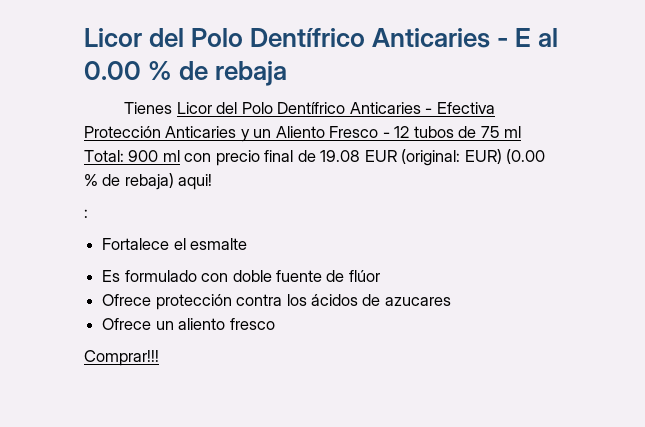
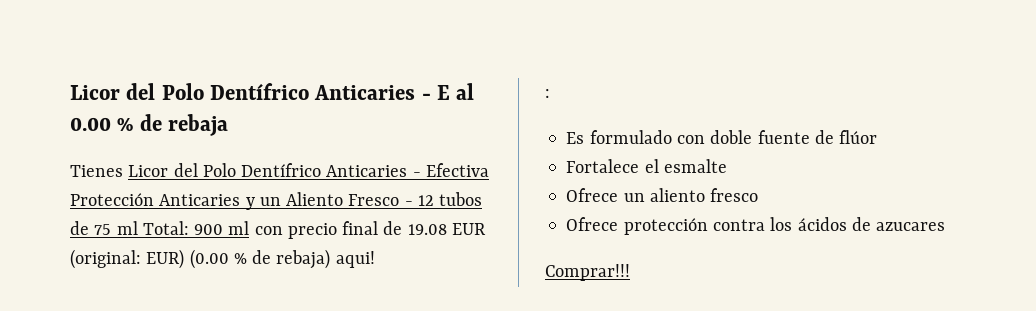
[102,238,248,250] // Fortalece el esmalte -> (550, 93) none
(380, 276) none -> [566,159,727,173] [566,188,759,202] // Fortalece el esmalte // Ofrece un aliento fresco
[102,318,275,330] // Ofrece un aliento fresco -> (946, 226) none

